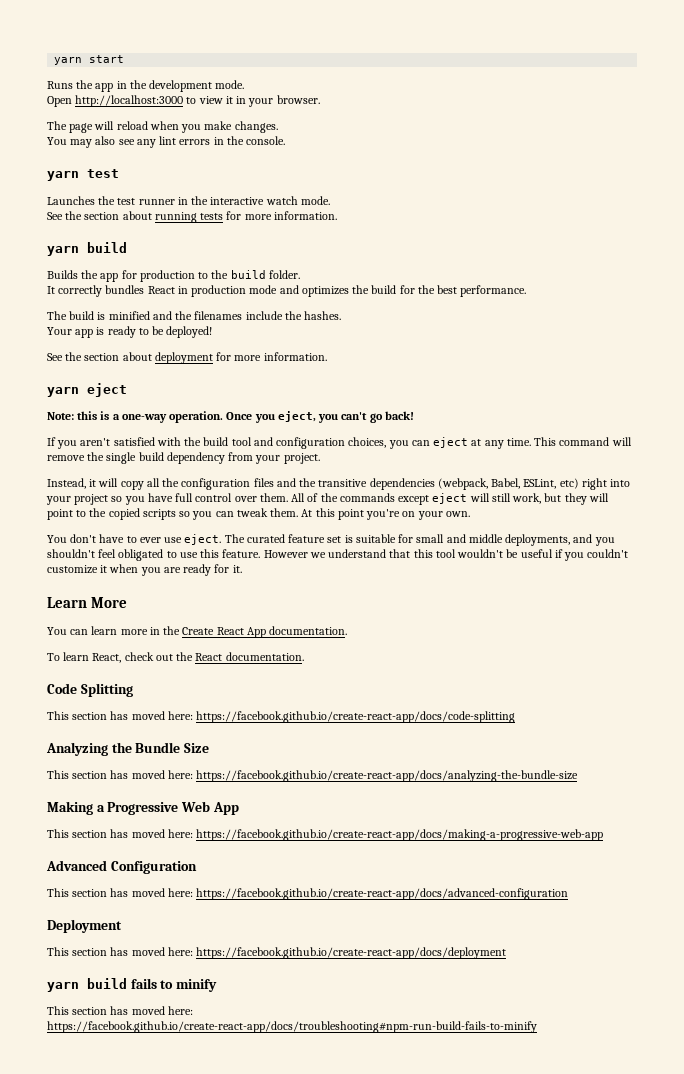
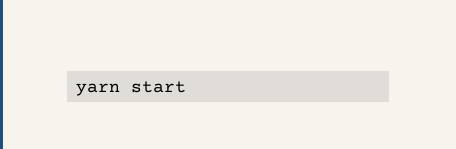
[47,80,245,92] [47,95,320,107] [47,121,278,133] [47,136,286,148] [47,169,119,181] [47,196,330,205] [47,211,337,223] [47,242,127,256] [47,270,300,282] [47,285,527,297] [47,311,342,320] [47,326,213,338] [47,352,327,364] [47,383,127,397] [47,411,414,423] [47,437,632,449] [47,452,320,464] [47,478,631,490] [46,493,609,505] [47,508,470,520] [47,534,615,546] [47,549,629,561] [47,564,242,576] [47,597,128,608] [47,626,348,638] [47,652,304,663] [47,683,133,697] [47,711,516,723] [46,742,209,756] [47,770,579,782] [47,801,239,815] [47,829,604,841] [46,860,197,874] [47,888,569,900] [47,919,122,933] [47,947,507,959] [47,978,217,992] [47,1006,193,1015] [47,1021,537,1033] // Runs the app in the development mode. // Open http://localhost:3000 to view it in your browser. // The page will reload when you make changes. // You may also see any lint errors in the console. // yarn test // Launches the test runner in the interactive watch mode. // See the section about running tests for more information. // yarn build // Builds the app for production to the build folder. // It correctly bundles React in production mode and optimizes the build for the best performance. // The build is minified and the filenames include the hashes. // Your app is ready to be deployed! // See the section about deployment for more information. // yarn eject // Note: this is a one-way operation. Once you eject, you can't go back! // If you aren't satisfied with the build tool and configuration choices, you can eject at any time. This command will remove the single build dependency from your project. // Instead, it will copy all the configuration files and the transitive dependencies (webpack, Babel, ESLint, etc) right into your project so you have full control over them. All of the commands except eject will still work, but they will point to the copied scripts so you can tweak them. At this point you're on your own. // You don't have to ever use eject. The curated feature set is suitable for small and middle deployments, and you shouldn't feel obligated to use this feature. However we understand that this tool wouldn't be useful if you couldn't customize it when you are ready for it. // Learn More // You can learn more in the Create React App documentation. // To learn React, check out the React documentation. // Code Splitting // This section has moved here: https://facebook.github.io/create-react-app/docs/code-splitting // Analyzing the Bundle Size // This section has moved here: https://facebook.github.io/create-react-app/docs/analyzing-the-bundle-size // Making a Progressive Web App // This section has moved here: https://facebook.github.io/create-react-app/docs/making-a-progressive-web-app // Advanced Configuration // This section has moved here: https://facebook.github.io/create-react-app/docs/advanced-configuration // Deployment // This section has moved here: https://facebook.github.io/create-react-app/docs/deployment // yarn build fails to minify // This section has moved here: https://facebook.github.io/create-react-app/docs/troubleshooting#npm-run-build-fails-to-minify -> (186, 87) none

